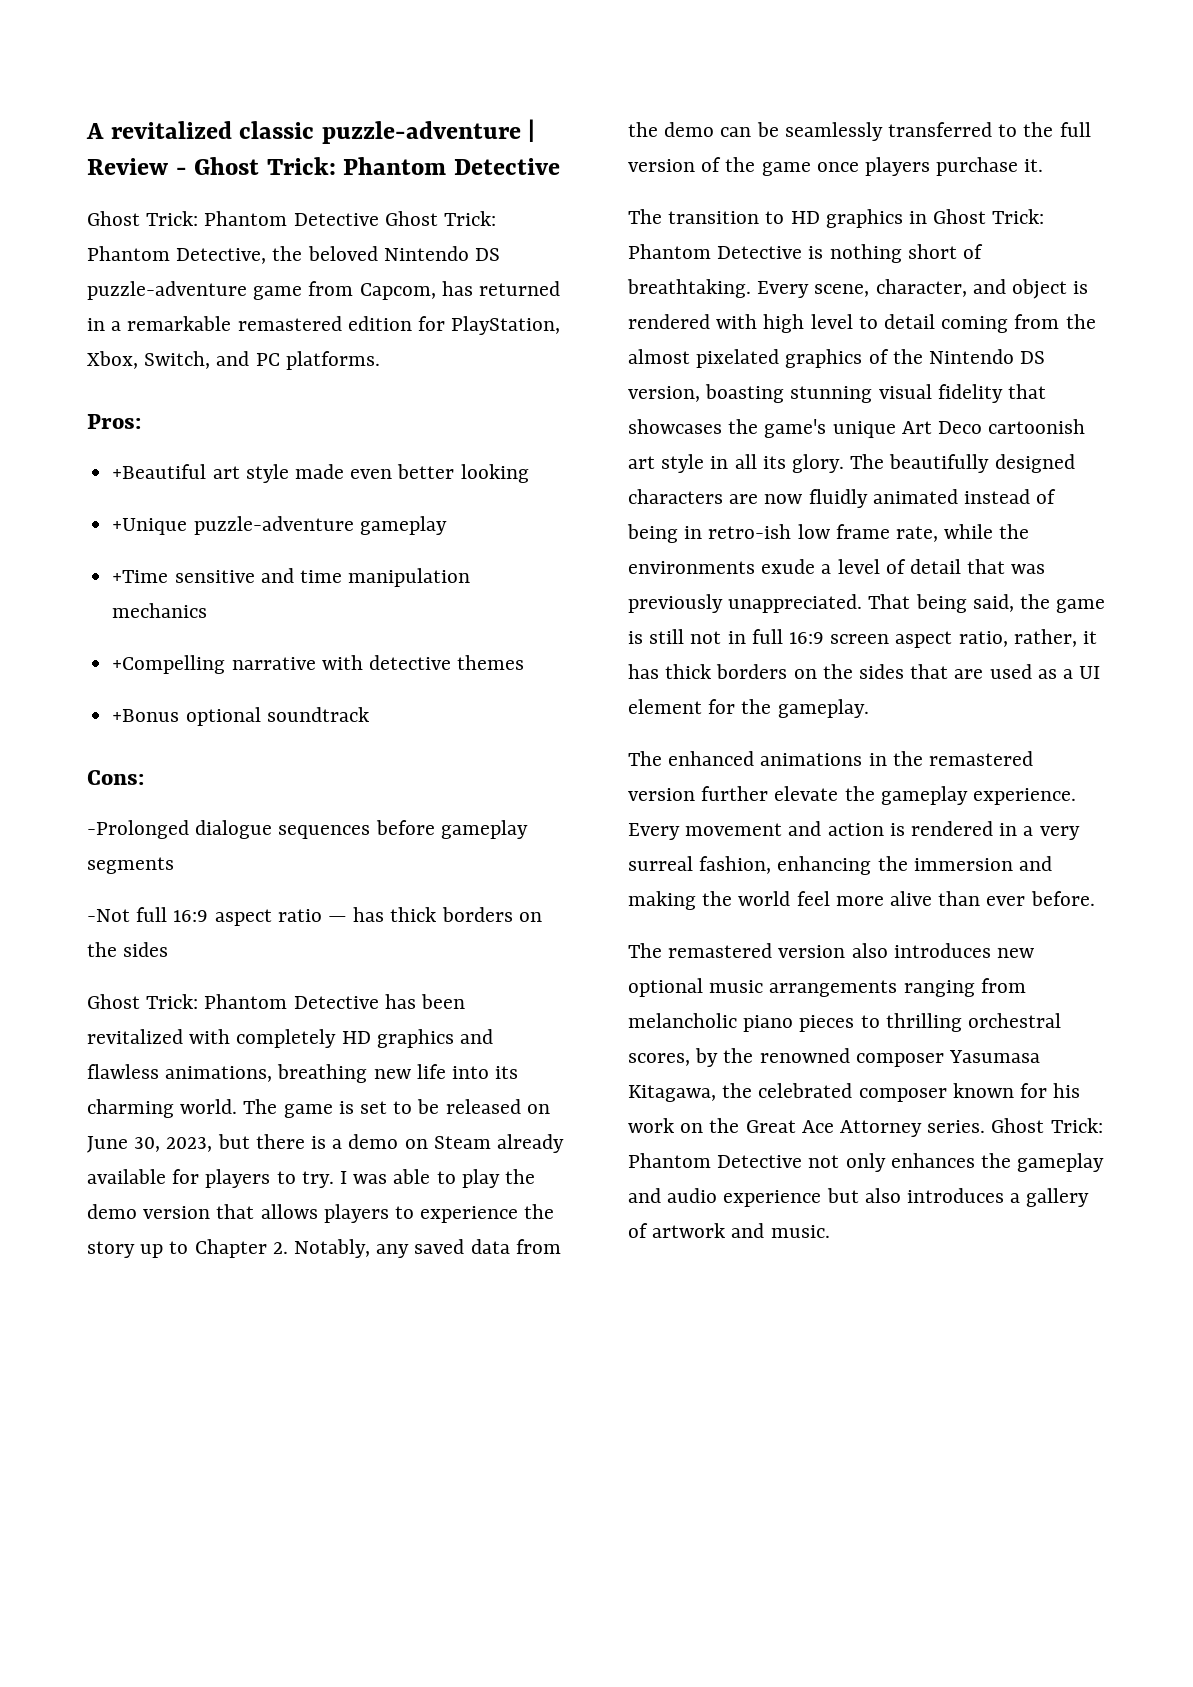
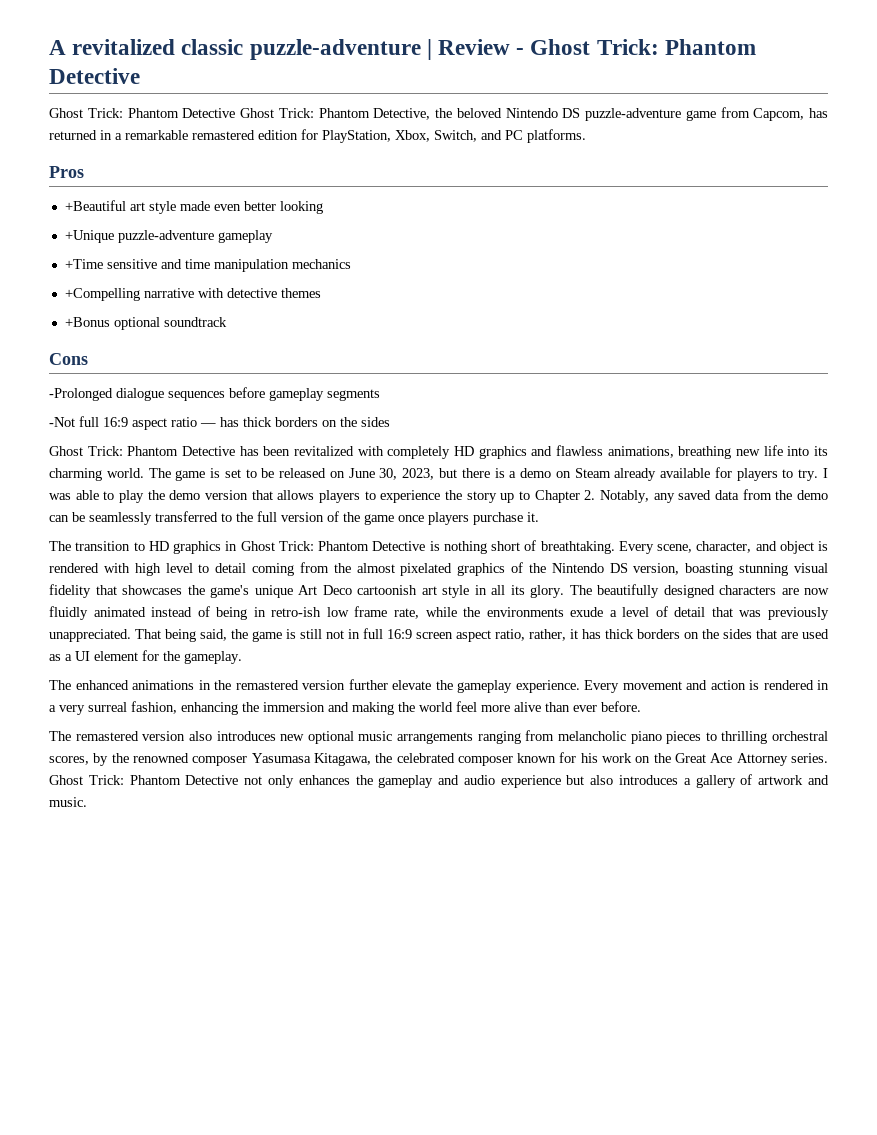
[87,414,141,429] Pros: -> [49,166,84,178] Pros
[87,770,144,785] Cons: -> [49,353,88,365] Cons

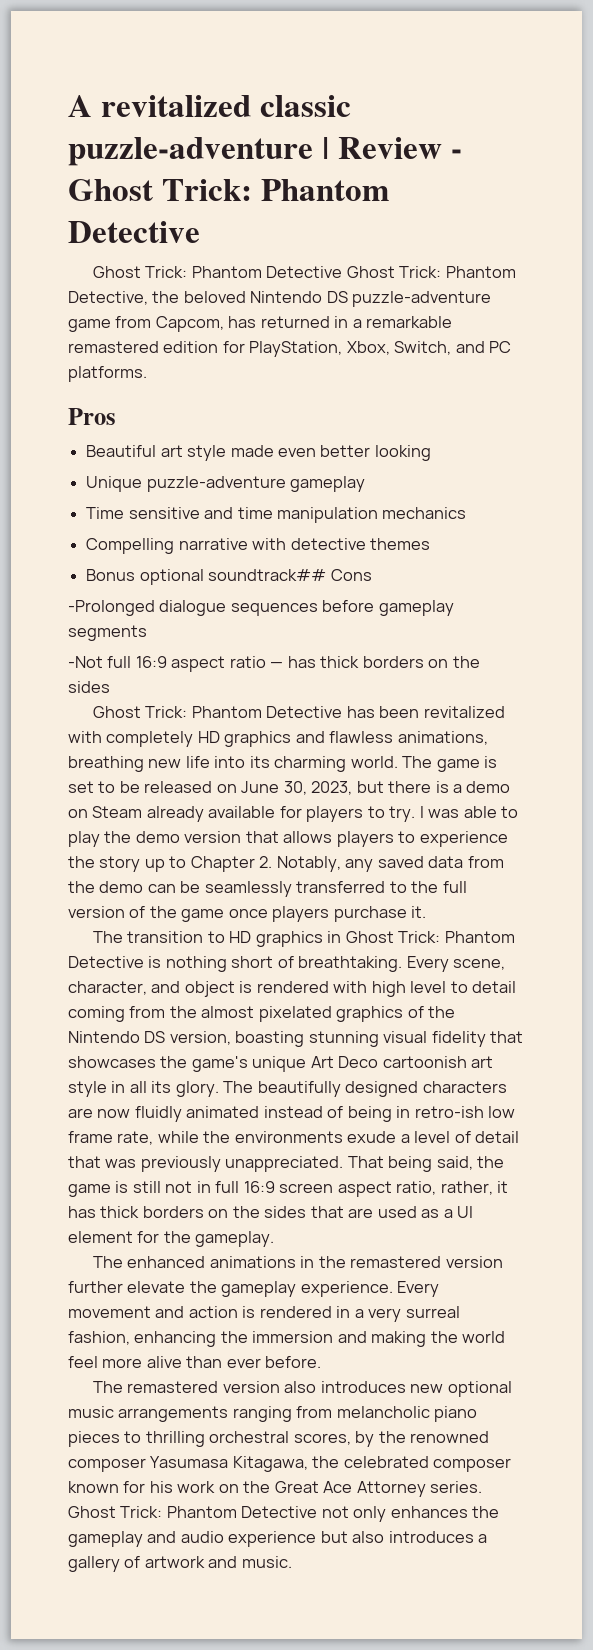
[64,200,126,211] +Beautiful -> [86,445,157,457] Beautiful
[64,230,114,243] +Unique -> [86,476,143,492] Unique
[64,259,103,269] +Time -> [86,507,125,519] Time
[64,288,140,301] +Compelling -> [86,538,175,554] Compelling
[64,317,227,330] +Bonus optional soundtrack // -> [86,569,327,585] Bonus optional soundtrack##

